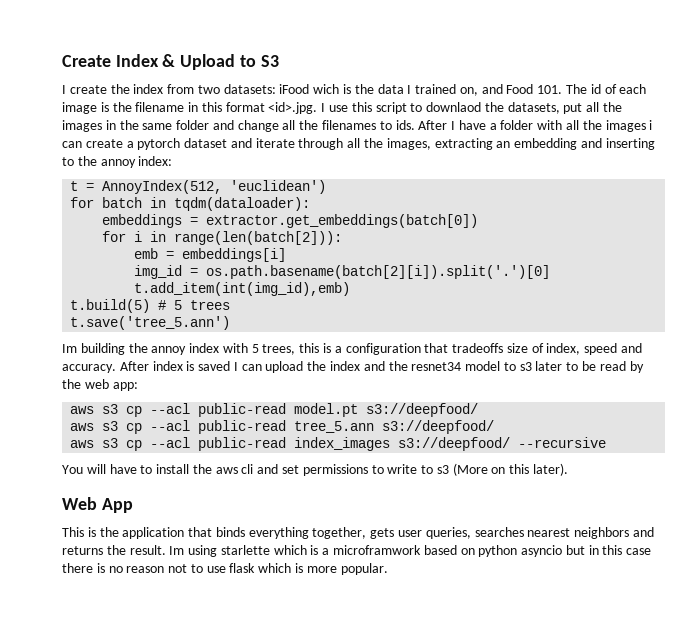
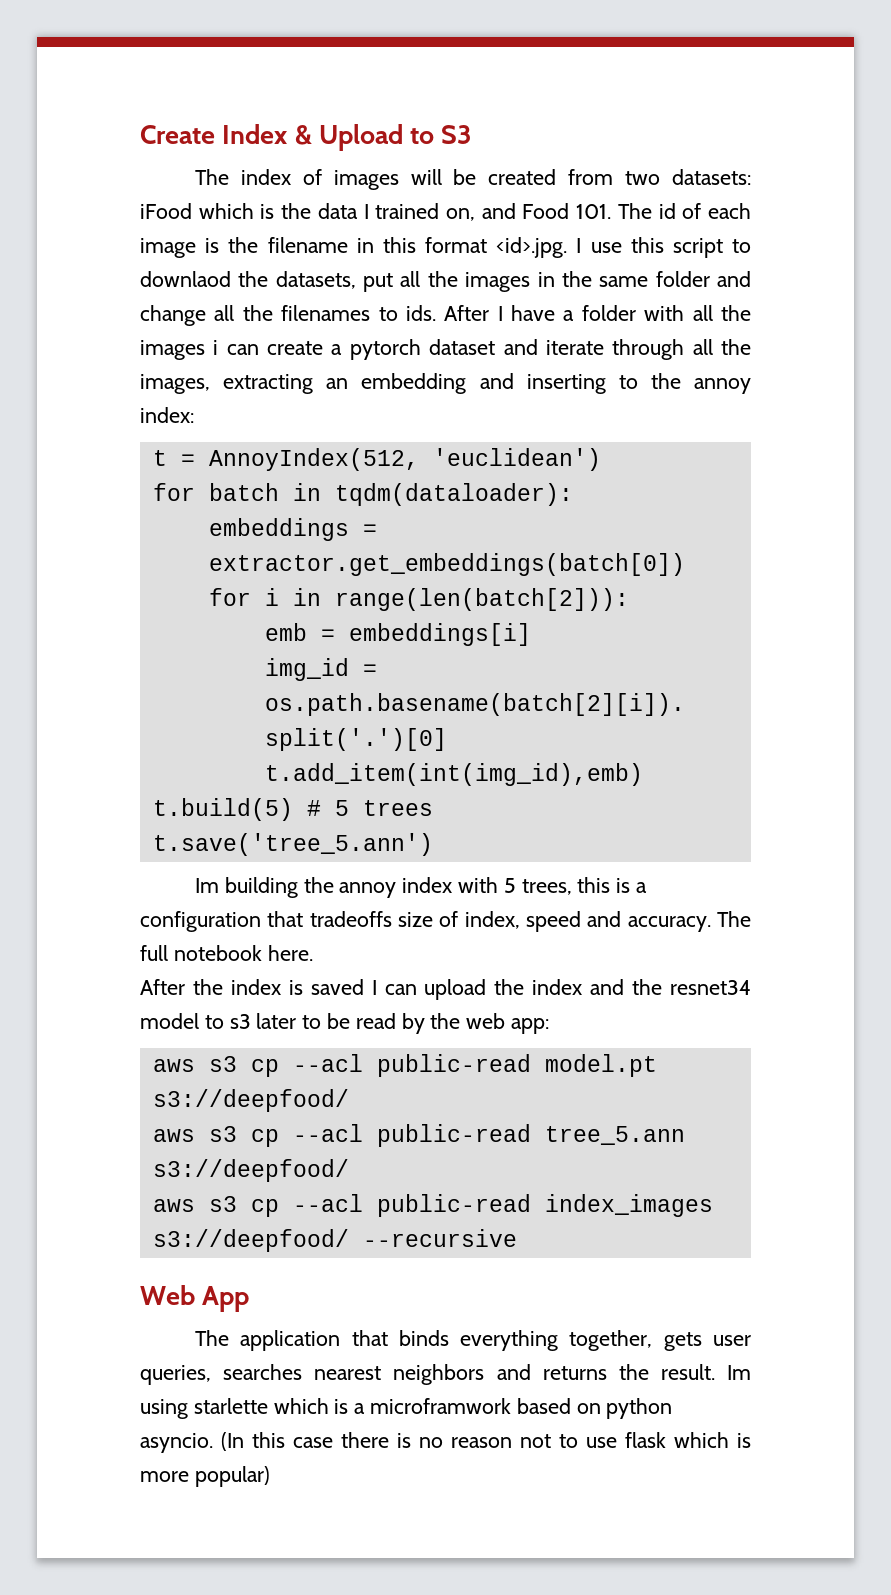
[62,84,164,94] I create the index -> [194,169,557,190] The index of images will be created
[313,84,340,94] wich -> [198,203,254,219] which
[119,361,149,371] After -> [717,911,752,927] [140,945,313,961] [140,979,223,995] The full notebook here. // After the
[62,463,569,476] // You will have to install the aws cli and set permissions to write to s3 (More on this later). -> (517, 1238) none
[62,527,119,537] This is the -> [194,1330,229,1346] The
[521,545,599,557] asyncio but in -> [140,1432,244,1453] asyncio. (In
[340,563,388,575] popular. -> [194,1466,270,1487] popular)

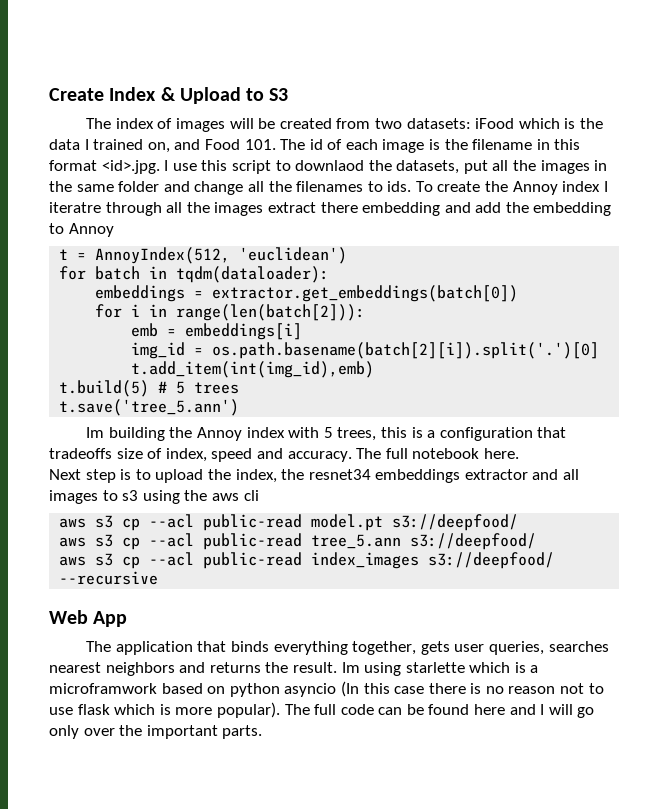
[444,305,751,321] [140,339,751,360] [140,373,751,394] [140,407,194,423] After I have a folder with all the images i can create a pytorch dataset and iterate through all the images, extracting an embedding and inserting to the annoy index: -> [415,181,608,195] [49,202,612,216] [49,223,114,237] To create the Annoy index I iteratre through all the images extract there embedding and add the embedding to Annoy
[339,882,397,898] annoy -> [196,427,242,441] Annoy
[140,979,752,1000] [140,1013,550,1034] After the index is saved I can upload the index and the resnet34 model to s3 later to be read by the web app: -> [49,469,580,483] [49,490,259,504] Next step is to upload the index, the resnet34 embeddings extractor and all images to s3 using the aws cli
[140,1433,213,1453] asyncio. -> [284,683,337,697] asyncio
[194,1466,270,1487] popular) -> [216,702,595,718] [49,725,263,739] popular). The full code can be found here and I will go only over the important parts.

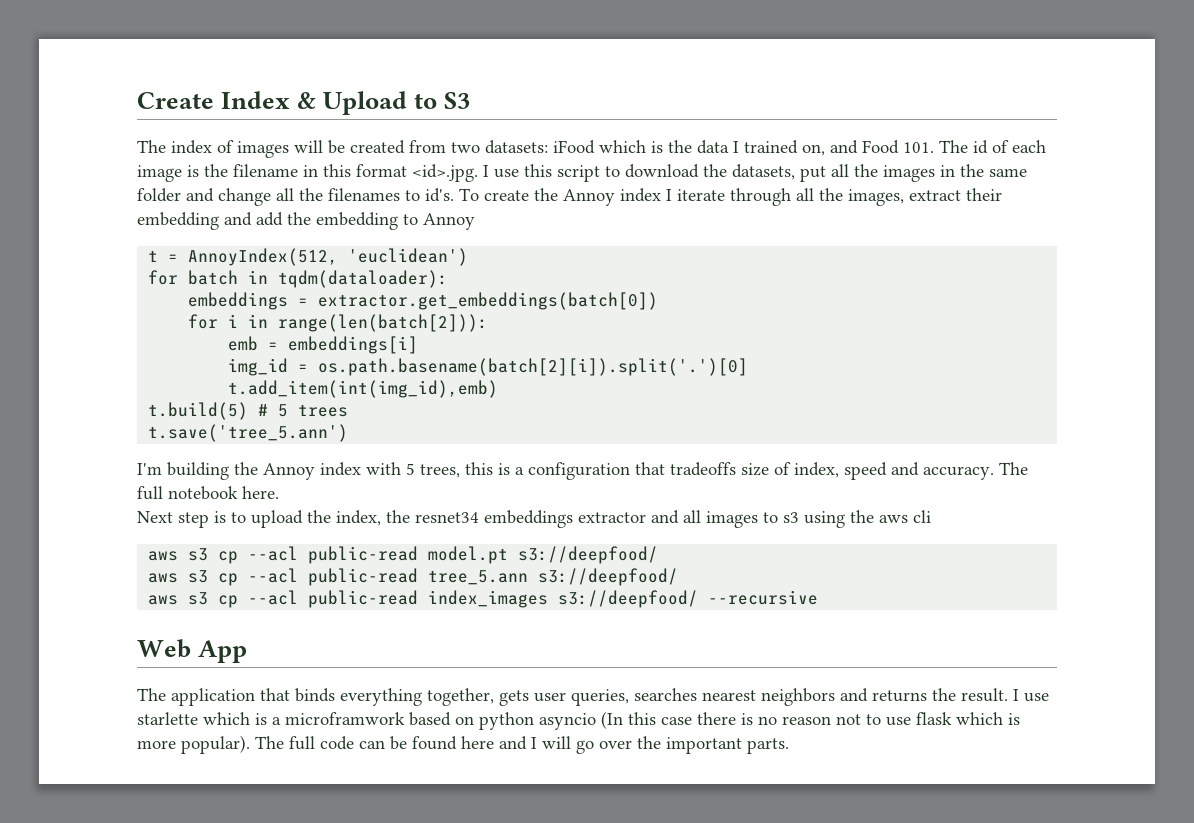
[295,160,365,171] downlaod -> [625,164,699,178] download
[387,181,412,192] ids. -> [425,188,454,202] id's.
[49,202,101,213] iteratre -> [677,189,725,201] iterate
[214,202,358,216] images extract there -> [848,188,1002,206] images, extract their
[86,427,105,438] Im -> [137,463,162,475] I'm
[341,662,402,676] Im using -> [1013,689,1049,702] I use
[49,725,79,739] only -> (594, 747) none

